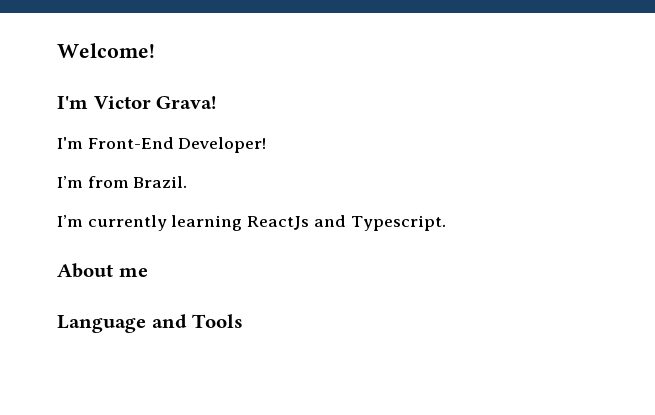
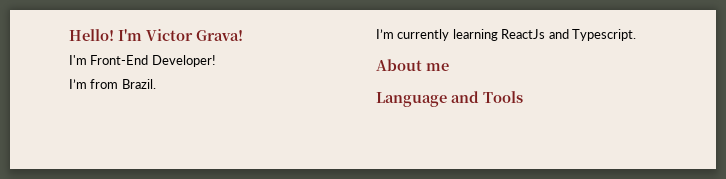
[57,43,155,58] Welcome! // -> [69,29,114,41] Hello!

